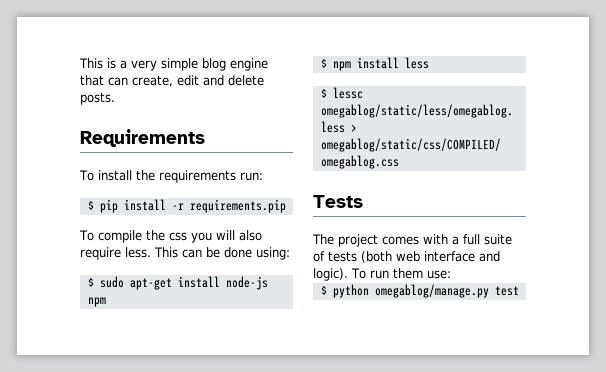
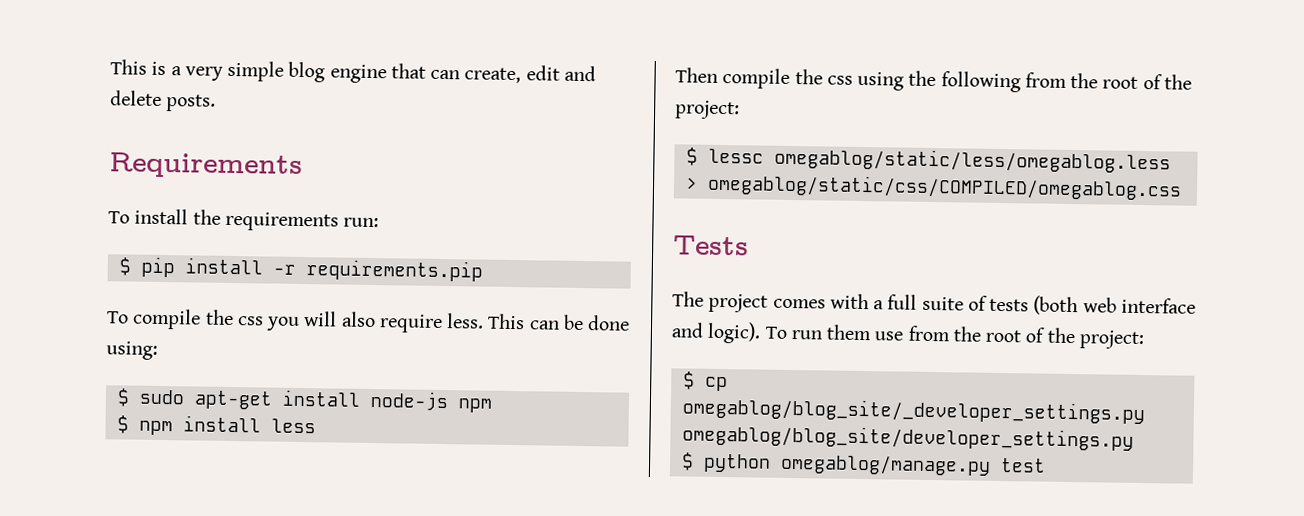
(429, 63) none -> [675,67,1192,93] [675,100,740,120] // Then compile the css using the following from the root of the project:
[426,270,451,279] use: -> [874,325,1145,350] [682,371,728,392] [681,397,1145,425] [681,424,1134,451] use from the root of the project: // $ cp omegablog/blog_site/_developer_settings.py omegablog/blog_site/developer_settings.py

